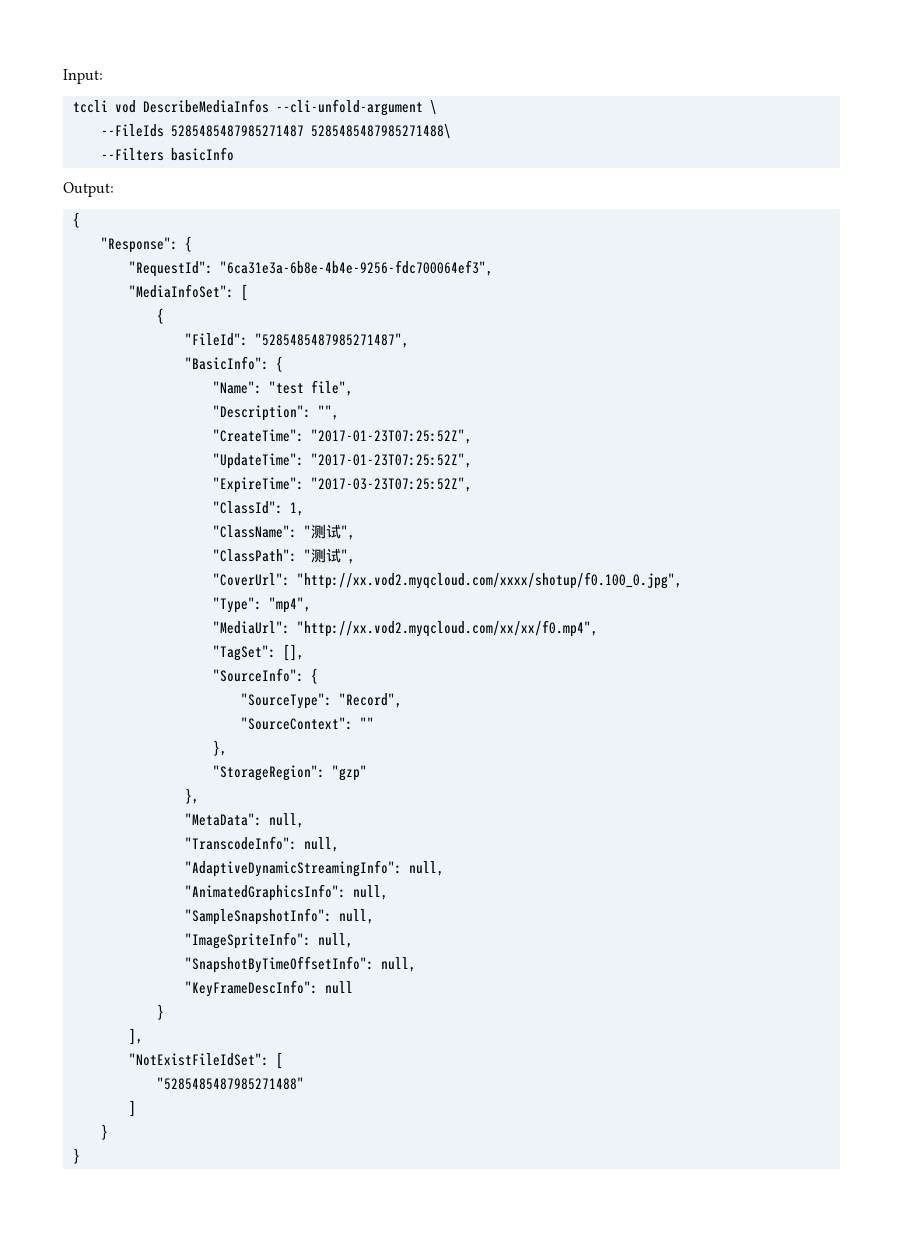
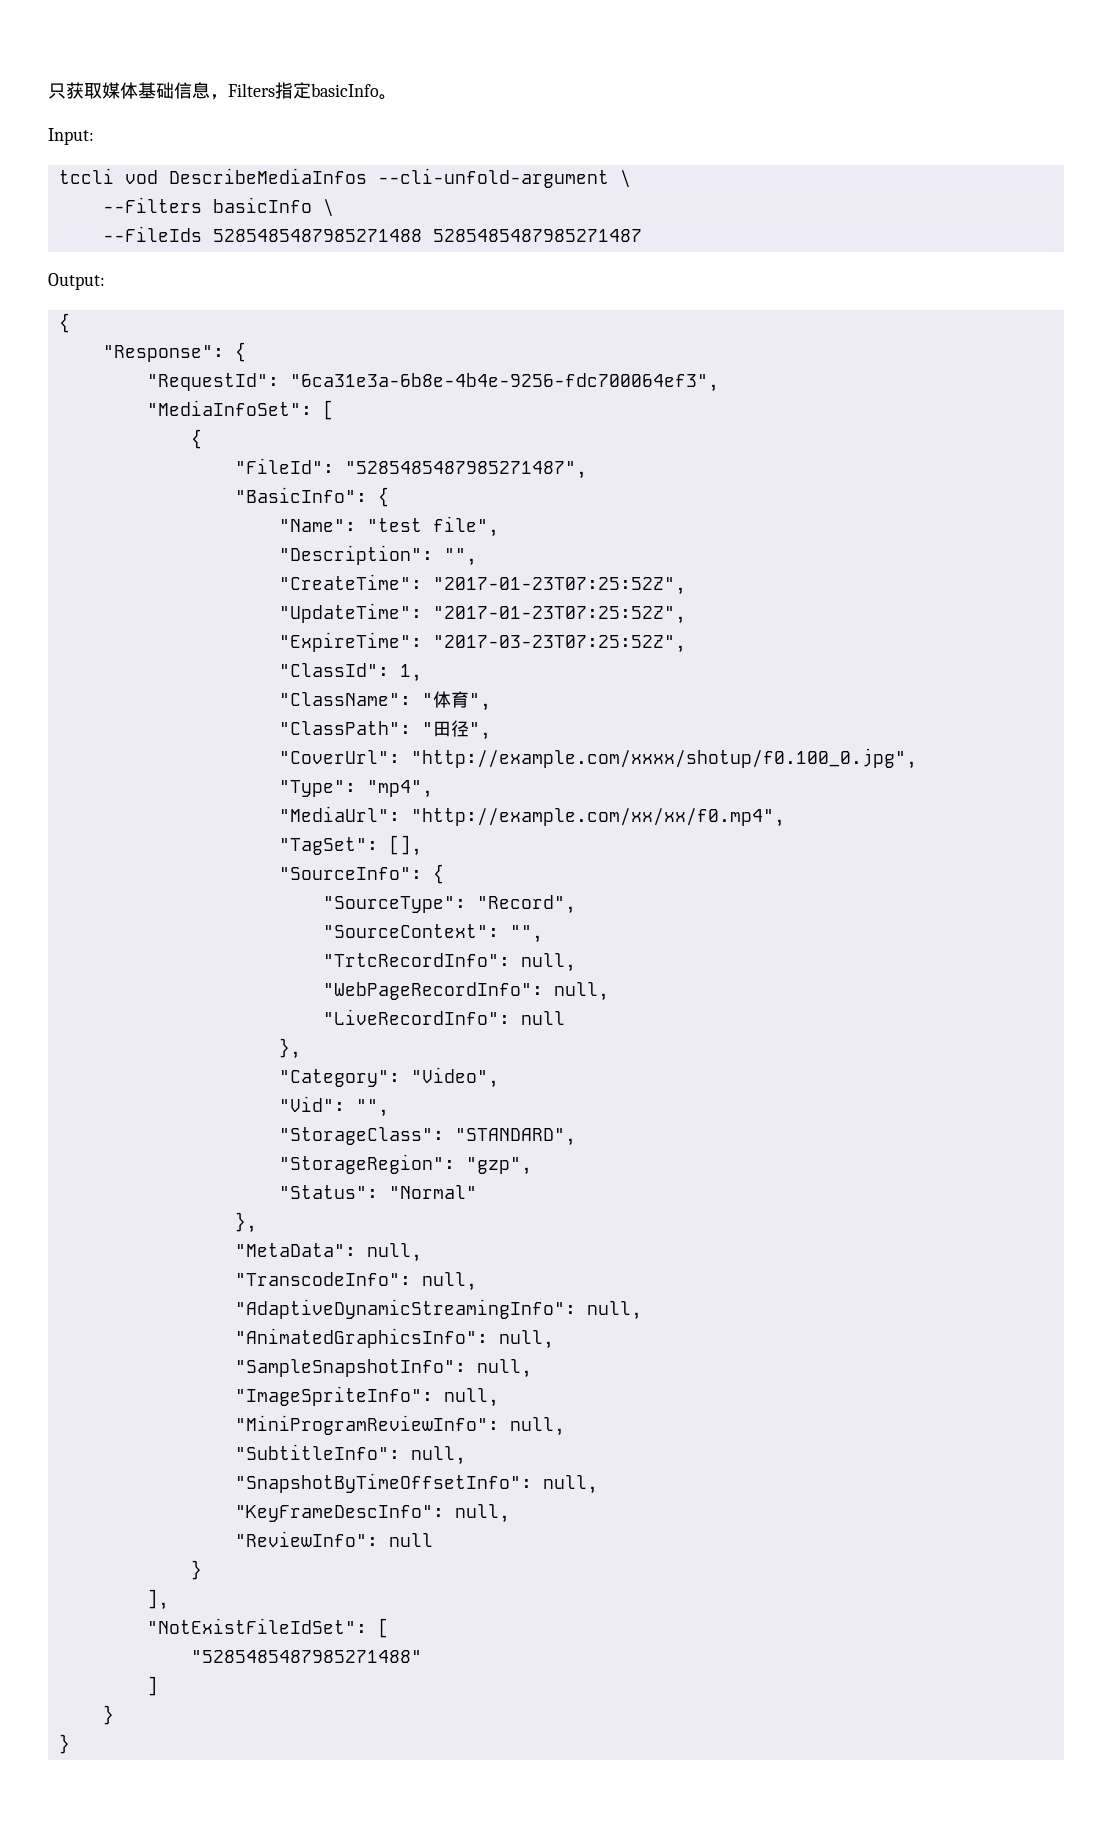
(63, 76) none -> [48,82,397,100] 只获取媒体基础信息，Filters指定basicInfo。 //
[100,124,451,139] // --FileIds 5285485487985271487 5285485487985271488\ -> (631, 179) none
(234, 154) none -> [322,199,334,217] [102,226,642,242] \ // --FileIds 5285485487985271488 5285485487985271487
[310,524,341,539] 测试 -> [432,691,469,708] 体育
[310,548,341,563] 测试 -> [432,720,469,737] 田径
[296,572,682,589] "http://xx.vod2.myqcloud.com/xxxx/shotup/f0.100_0.jpg", -> [410,748,917,769] "http://example.com/xxxx/shotup/f0.100_0.jpg",
[296,620,598,637] "http://xx.vod2.myqcloud.com/xx/xx/f0.mp4", -> [410,808,785,827] "http://example.com/xx/xx/f0.mp4",
[359,717,374,729] [212,740,227,756] [212,765,367,781] "" // }, // "StorageRegion": "gzp" -> [509,925,543,943] [322,953,576,972] [322,982,609,1001] [322,1009,565,1025] [278,1038,301,1059] [278,1067,499,1088] [278,1096,389,1117] [278,1127,576,1146] [278,1154,532,1175] [278,1185,477,1199] "", // "TrtcRecordInfo": null, // "WebPageRecordInfo": null, // "LiveRecordInfo": null // }, // "Category": "Video", // "Vid": "", // "StorageClass": "STANDARD", // "StorageRegion": "gzp", // "Status": "Normal"
(353, 940) none -> [234,1415,565,1436] [234,1444,466,1465] // "MiniProgramReviewInfo": null, // "SubtitleInfo": null,
(318, 988) none -> [454,1504,510,1523] [234,1531,378,1547] null, // "ReviewInfo":

